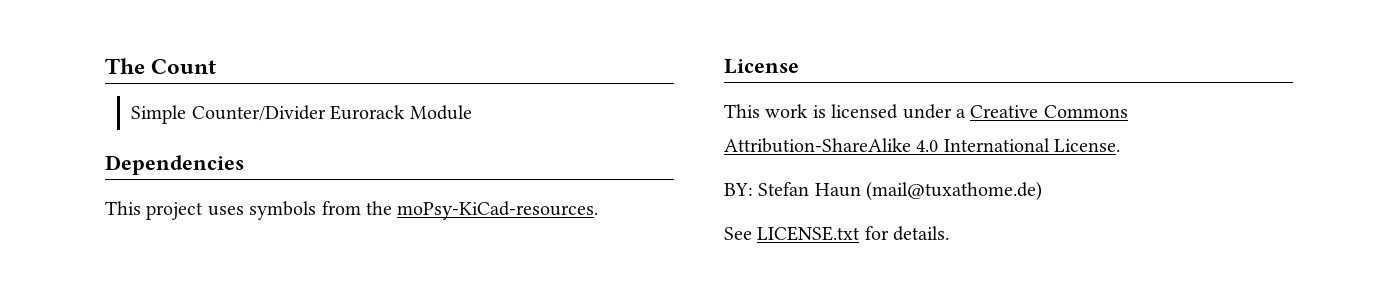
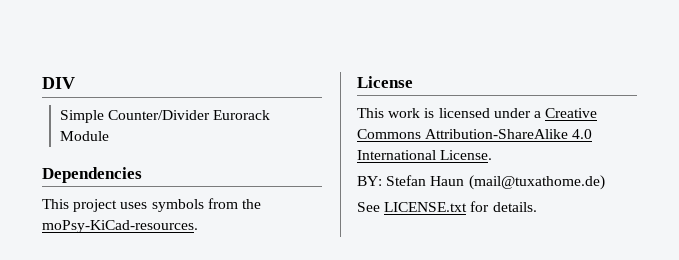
[105,58,217,74] The Count -> [42,77,75,89] DIV

